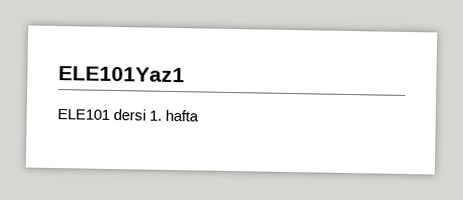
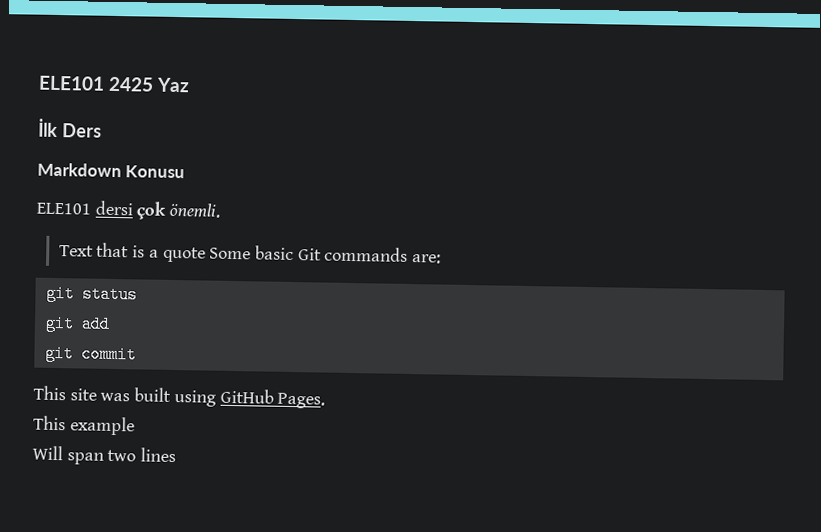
[58,66,185,83] [57,108,200,122] ELE101Yaz1 // ELE101 dersi 1. hafta -> [38,75,191,93] [38,118,102,138] [37,162,186,179] [36,200,222,220] [58,242,442,264] [45,284,138,304] [44,314,111,333] [44,344,137,364] [33,385,326,409] [33,415,135,436] [32,445,177,465] ELE101 2425 Yaz // İlk Ders // Markdown Konusu // ELE101 dersi çok önemli. // Text that is a quote Some basic Git commands are: // git status // git add // git commit // This site was built using GitHub Pages. // This example // Will span two lines

